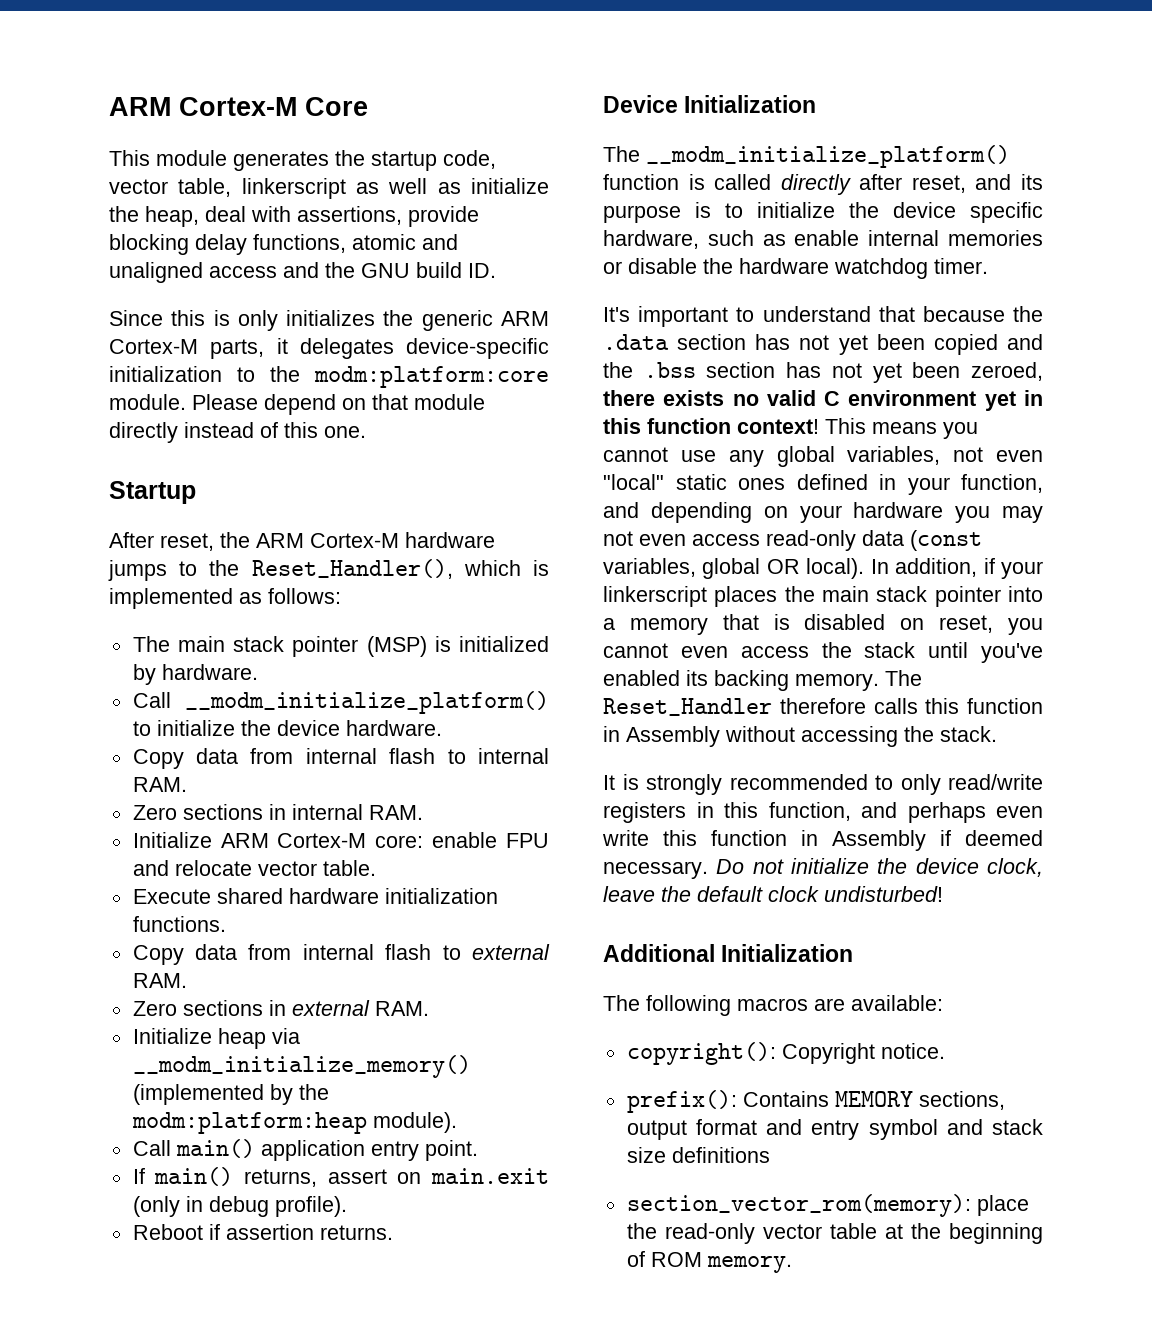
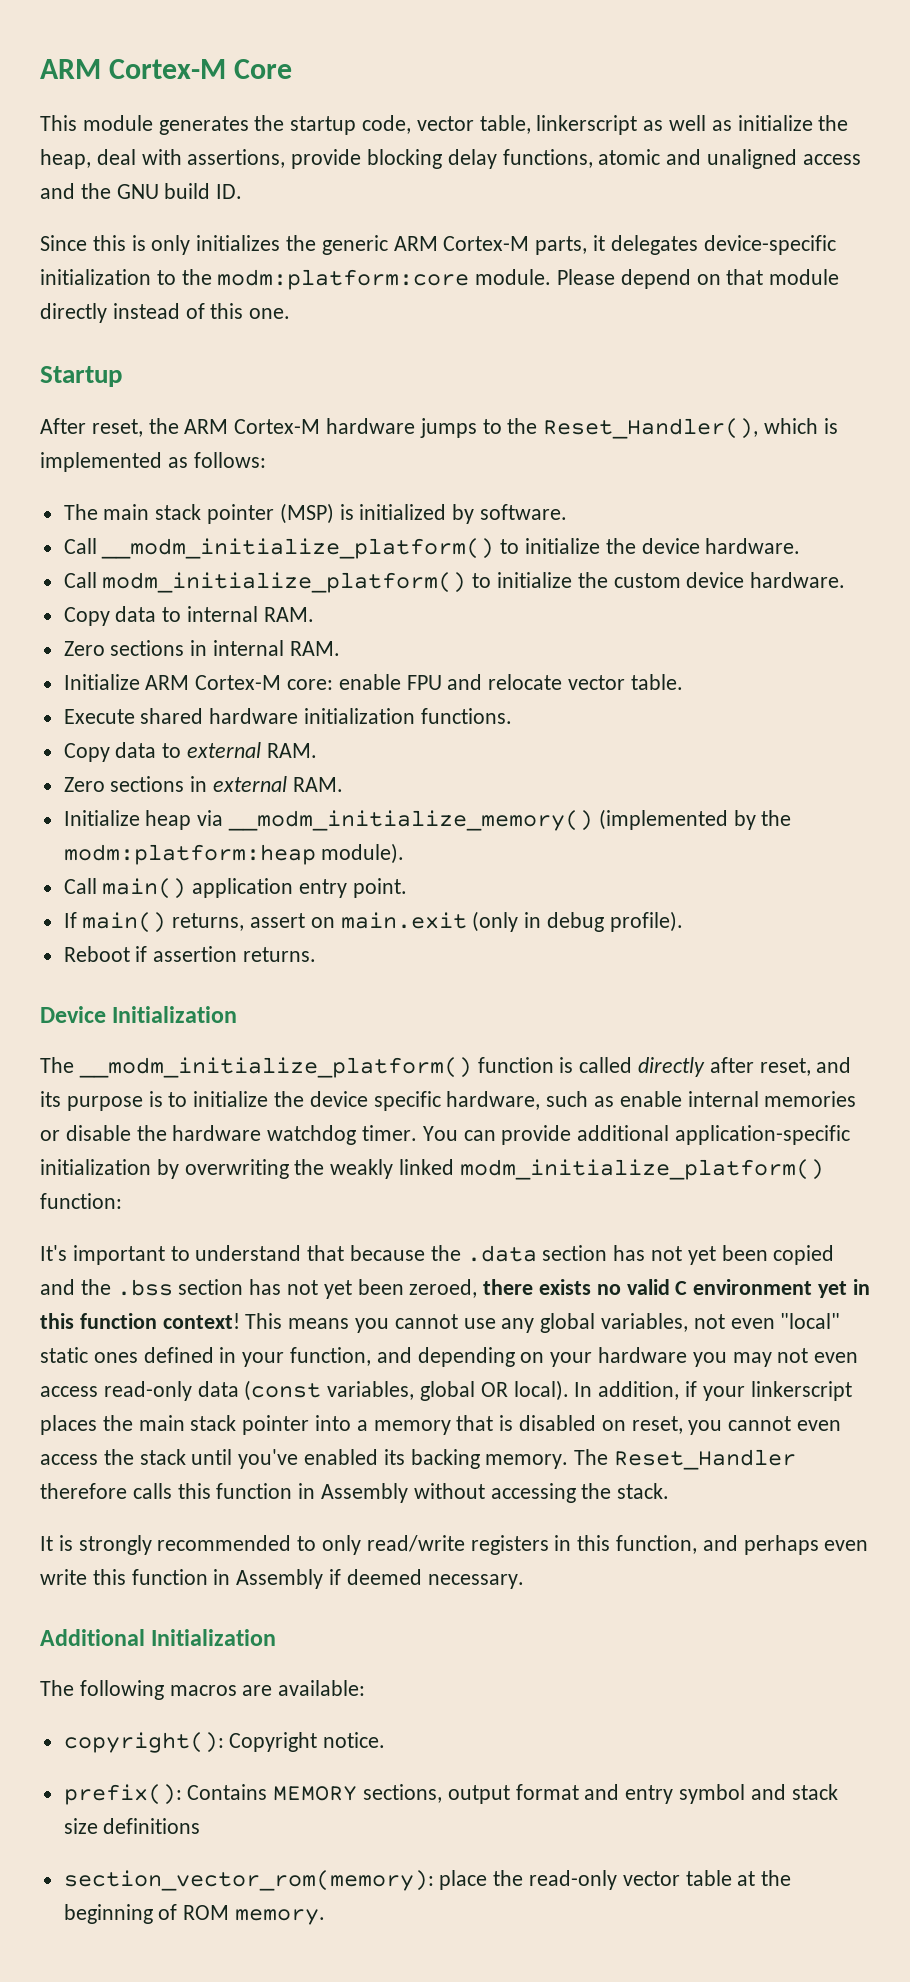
[161,664,258,680] hardware. -> [480,504,568,520] software.
[132,748,436,769] // Copy data from internal flash -> [63,572,846,593] [63,606,157,626] // Call modm_initialize_platform() to initialize the custom device hardware. // Copy data
[248,944,432,960] from internal flash -> (157, 750) none
(988, 266) none -> [422,1125,851,1145] [40,1159,824,1180] [40,1193,122,1209] You can provide additional application-specific initialization by overwriting the weakly linked modm_initialize_platform() function:
[716,858,1043,877] [603,886,943,902] Do not initialize the device clock, leave the default clock undisturbed! -> (524, 1581) none

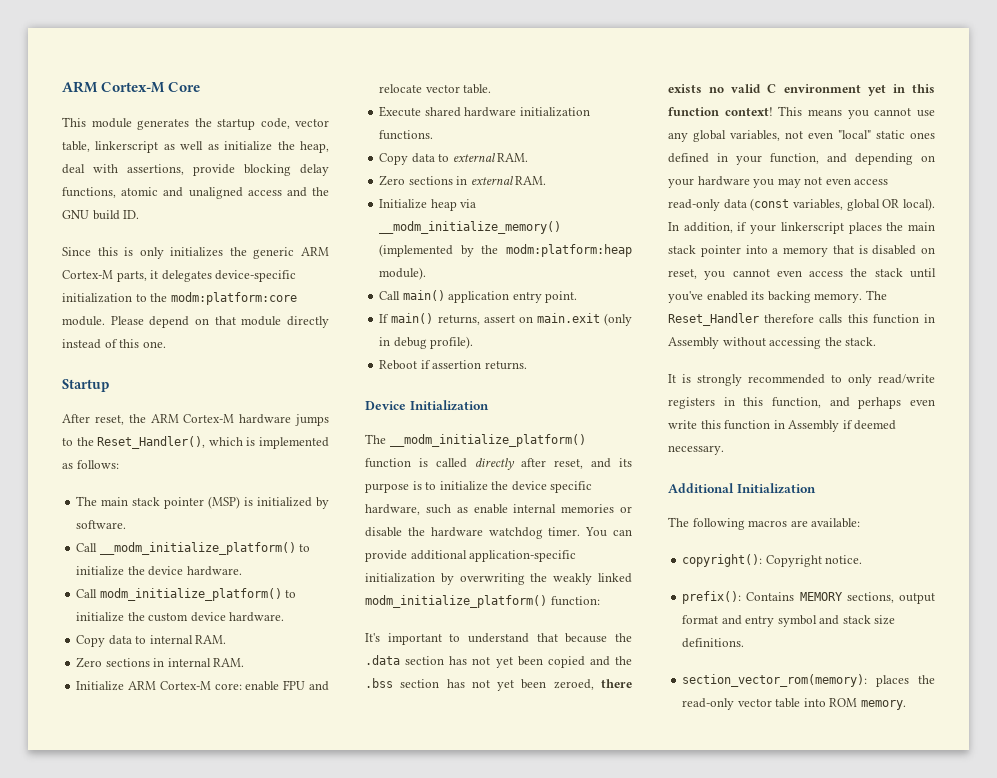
[103,1818,201,1834] definitions -> [682,638,745,648] definitions.
[439,1870,488,1890] place -> [876,675,910,687] places
[737,1870,792,1886] [63,1904,178,1924] at the beginning of -> [803,698,826,707] into

